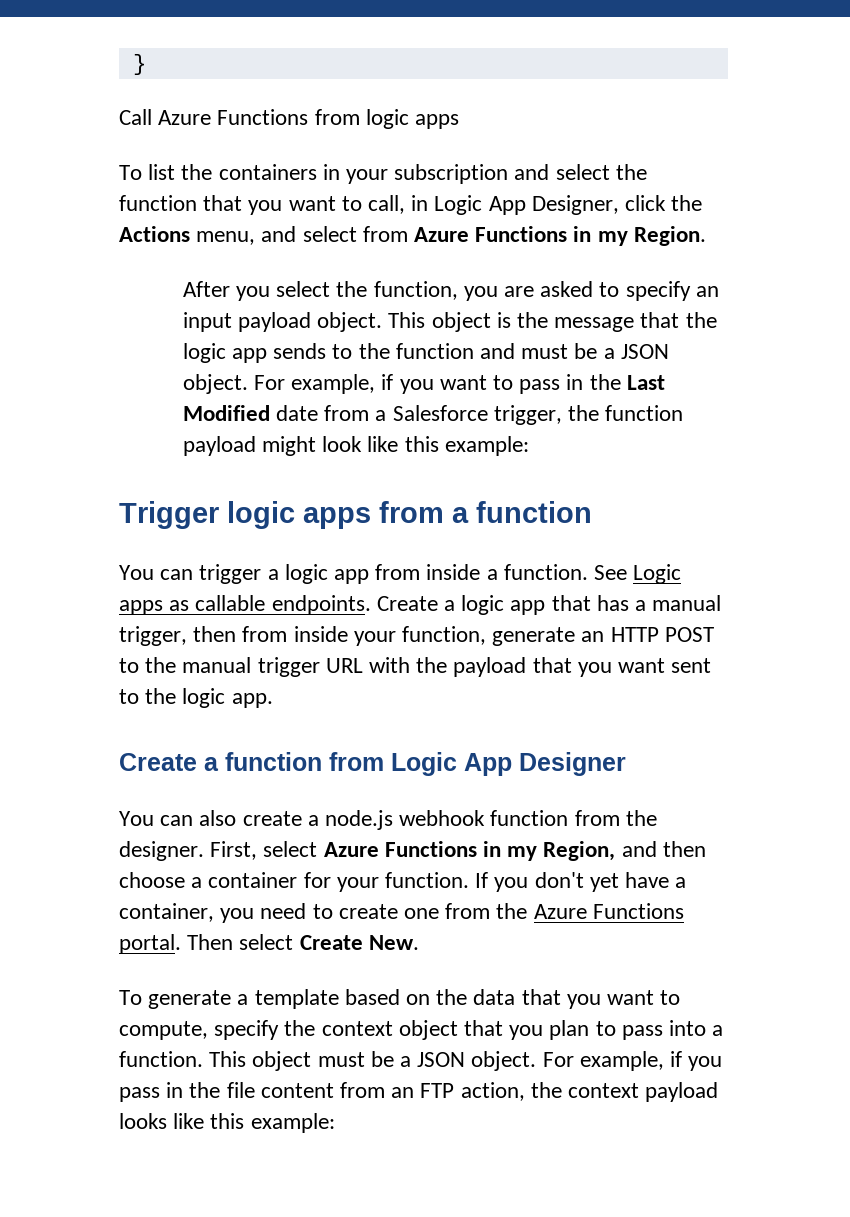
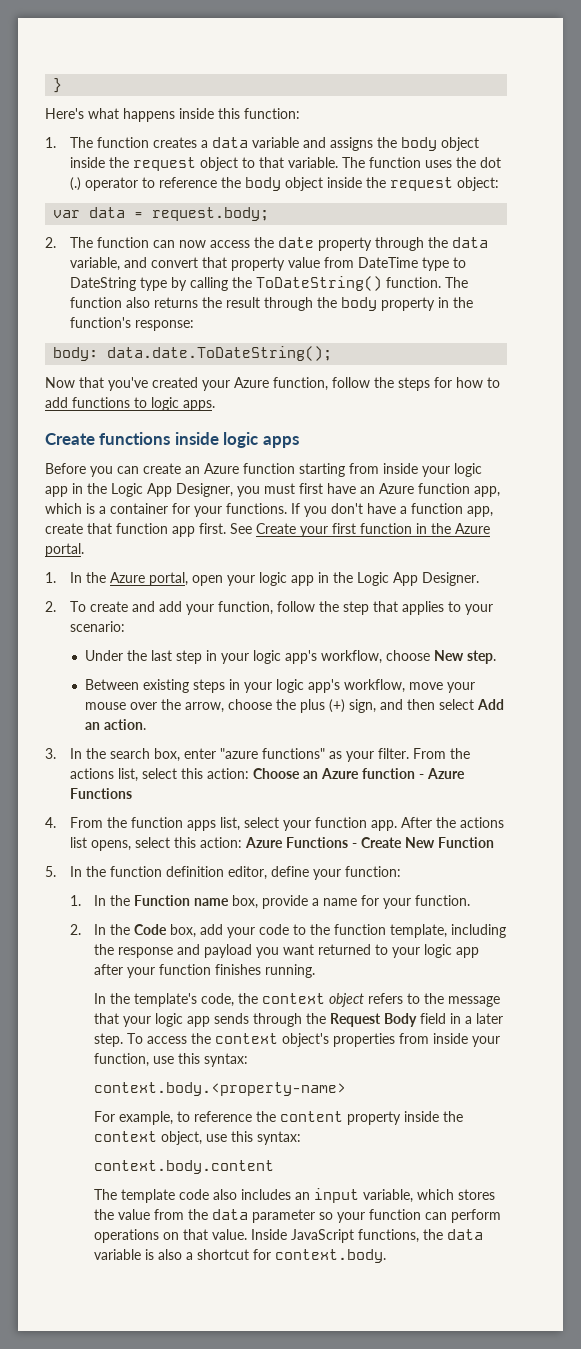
[119,109,460,129] [119,164,647,184] [119,195,703,215] [119,226,706,246] [182,281,719,301] [182,312,511,332] Call Azure Functions from logic apps // To list the containers in your subscription and select the function that you want to call, in Logic App Designer, click the Actions menu, and select from Azure Functions in my Region. // After you select the function, you are asked to specify an input payload object. This object is -> [45,108,300,122] [45,137,479,151] [69,157,501,171] [69,177,499,191] [53,207,270,221] [45,237,488,251] [69,257,466,271] [69,276,468,291] [69,297,473,311] [69,317,194,331] [53,346,333,361] [45,377,500,391] [45,397,215,411] [45,432,299,448] [45,463,482,477] [45,483,500,497] [45,503,493,517] [45,523,490,537] [45,543,84,557] [45,572,479,586] [45,601,493,615] [69,621,125,632] [85,650,497,664] [85,679,476,693] [85,699,505,713] [85,719,147,730] [45,748,470,762] [69,768,465,782] [69,788,132,799] [45,817,504,831] [69,837,494,851] [45,866,401,880] [69,895,471,909] [69,924,507,938] [94,944,480,958] [94,964,316,978] [94,993,421,1007] Here's what happens inside this function: // 1. The function creates a data variable and assigns the body object inside the request object to that variable. The function uses the dot (.) operator to reference the body object inside the request object: // var data = request.body; // 2. The function can now access the date property through the data variable, and convert that property value from DateTime type to DateString type by calling the ToDateString() function. The function also returns the result through the body property in the function's response: // body: data.date.ToDateString(); // Now that you've created your Azure function, follow the steps for how to add functions to logic apps. // Create functions inside logic apps // Before you can create an Azure function starting from inside your logic app in the Logic App Designer, you must first have an Azure function app, which is a container for your functions. If you don't have a function app, create that function app first. See Create your first function in the Azure portal. // 1. In the Azure portal, open your logic app in the Logic App Designer. // 2. To create and add your function, follow the step that applies to your scenario: // Under the last step in your logic app's workflow, choose New step. // Between existing steps in your logic app's workflow, move your mouse over the arrow, choose the plus (+) sign, and then select Add an action. // 3. In the search box, enter "azure functions" as your filter. From the actions list, select this action: Choose an Azure function - Azure Functions // 4. From the function apps list, select your function app. After the actions list opens, select this action: Azure Functions - Create New Function // 5. In the function definition editor, define your function: // 1. In the Function name box, provide a name for your function. // 2. In the Code box, add your code to the function template, including the response and payload you want returned to your logic app after your function finishes running. // In the template's code, the context object refers to
[685,312,717,328] the -> [123,1016,152,1027] your
[332,343,669,359] [182,374,665,394] [182,405,684,425] [182,436,529,456] [119,501,592,529] [119,564,682,584] [119,595,722,615] [119,626,714,646] [119,657,712,677] [119,688,273,708] [119,752,626,776] [119,810,657,830] [119,841,706,861] [119,872,687,892] [119,903,684,923] [119,934,419,954] [119,989,681,1009] [119,1020,724,1040] [119,1051,723,1071] [119,1082,719,1102] [119,1113,335,1133] to the function and must be a JSON object. For example, if you want to pass in the Last Modified date from a Salesforce trigger, the function payload might look like this example: // Trigger logic apps from a function // You can trigger a logic app from inside a function. See Logic apps as callable endpoints. Create a logic app that has a manual trigger, then from inside your function, generate an HTTP POST to the manual trigger URL with the payload that you want sent to the logic app. // Create a function from Logic App Designer // You can also create a node.js webhook function from the designer. First, select Azure Functions in my Region, and then choose a container for your function. If you don't yet have a container, you need to create one from the Azure Functions portal. Then select Create New. // To generate a template based on the data that you want to compute, specify the context object that you plan to pass into a function. This object must be a JSON object. For example, if you pass in the file content from an FTP action, the context payload looks like this example: -> [253,1013,504,1027] [94,1033,501,1047] [94,1053,249,1067] [94,1082,347,1096] [94,1111,464,1125] [94,1131,302,1145] [94,1160,275,1174] [94,1188,496,1203] [94,1209,502,1223] [94,1229,484,1243] [94,1249,387,1263] through the Request Body field in a later step. To access the context object's properties from inside your function, use this syntax: // context.body.<property-name> // For example, to reference the content property inside the context object, use this syntax: // context.body.content // The template code also includes an input variable, which stores the value from the data parameter so your function can perform operations on that value. Inside JavaScript functions, the data variable is also a shortcut for context.body.

